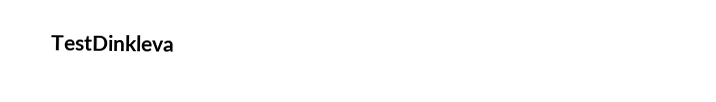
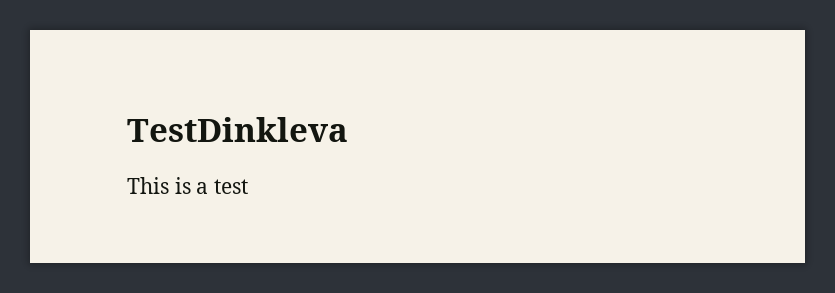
(175, 43) none -> [127,177,249,194] // This is a test

